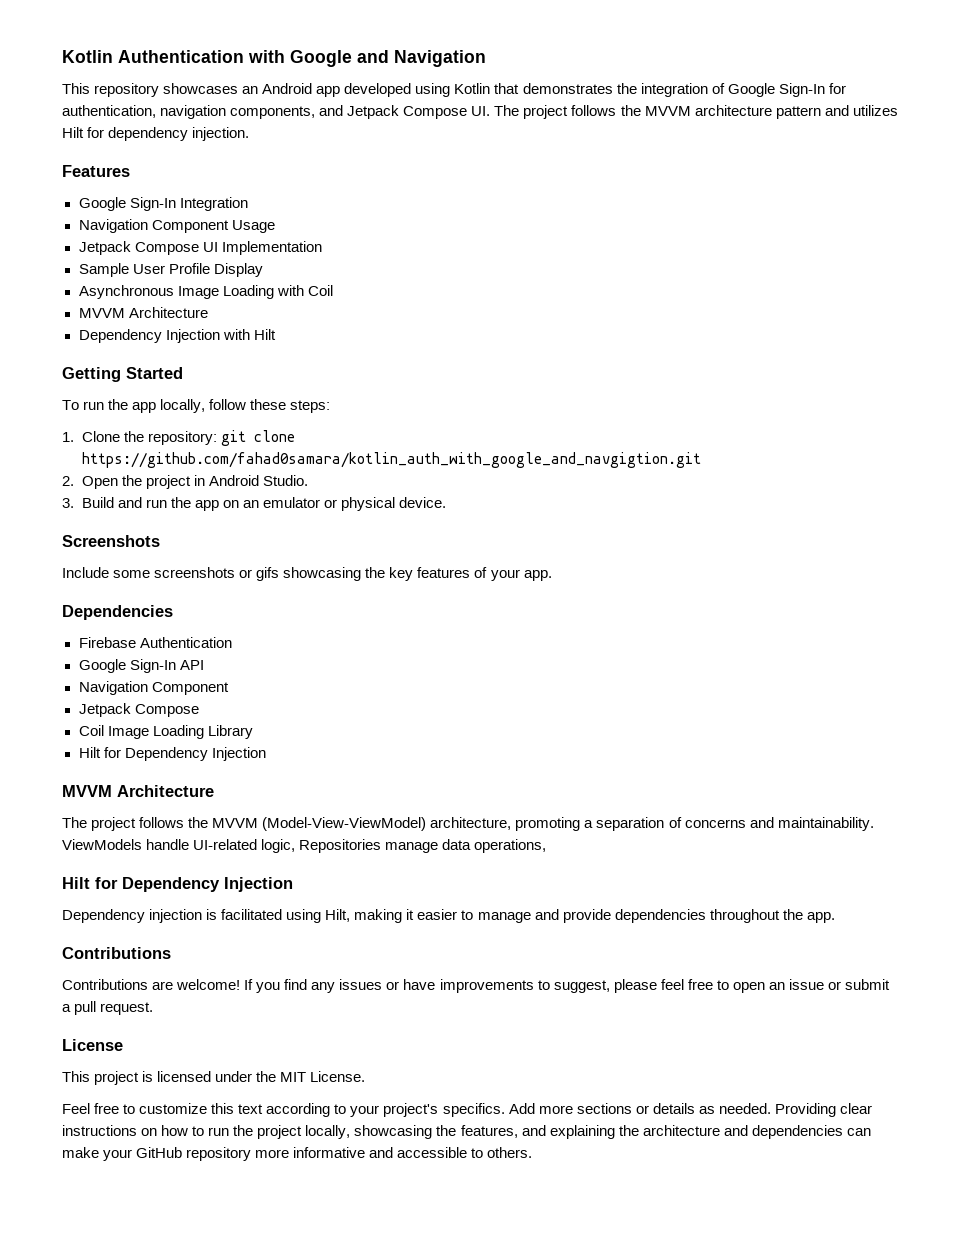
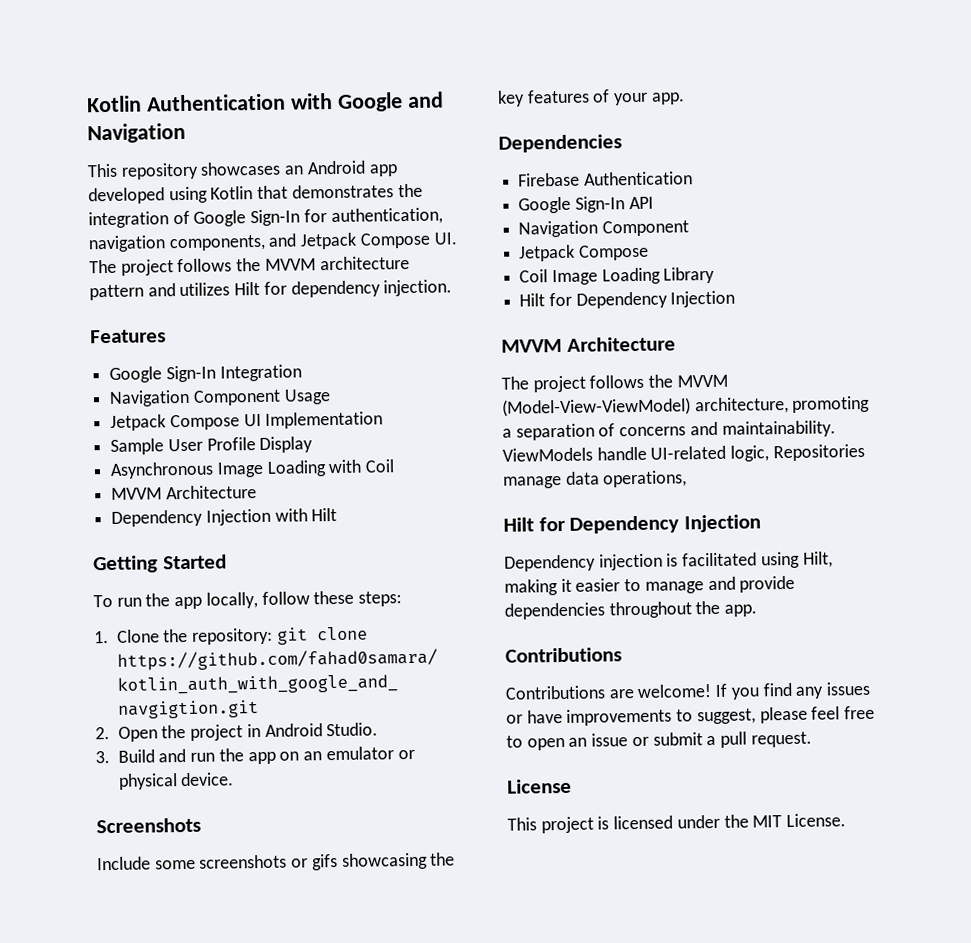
[62,1103,872,1117] [62,1125,871,1139] [62,1147,533,1161] // Feel free to customize this text according to your project's specifics. Add more sections or details as needed. Providing clear instructions on how to run the project locally, showcasing the features, and explaining the architecture and dependencies can make your GitHub repository more informative and accessible to others. -> (847, 820) none

